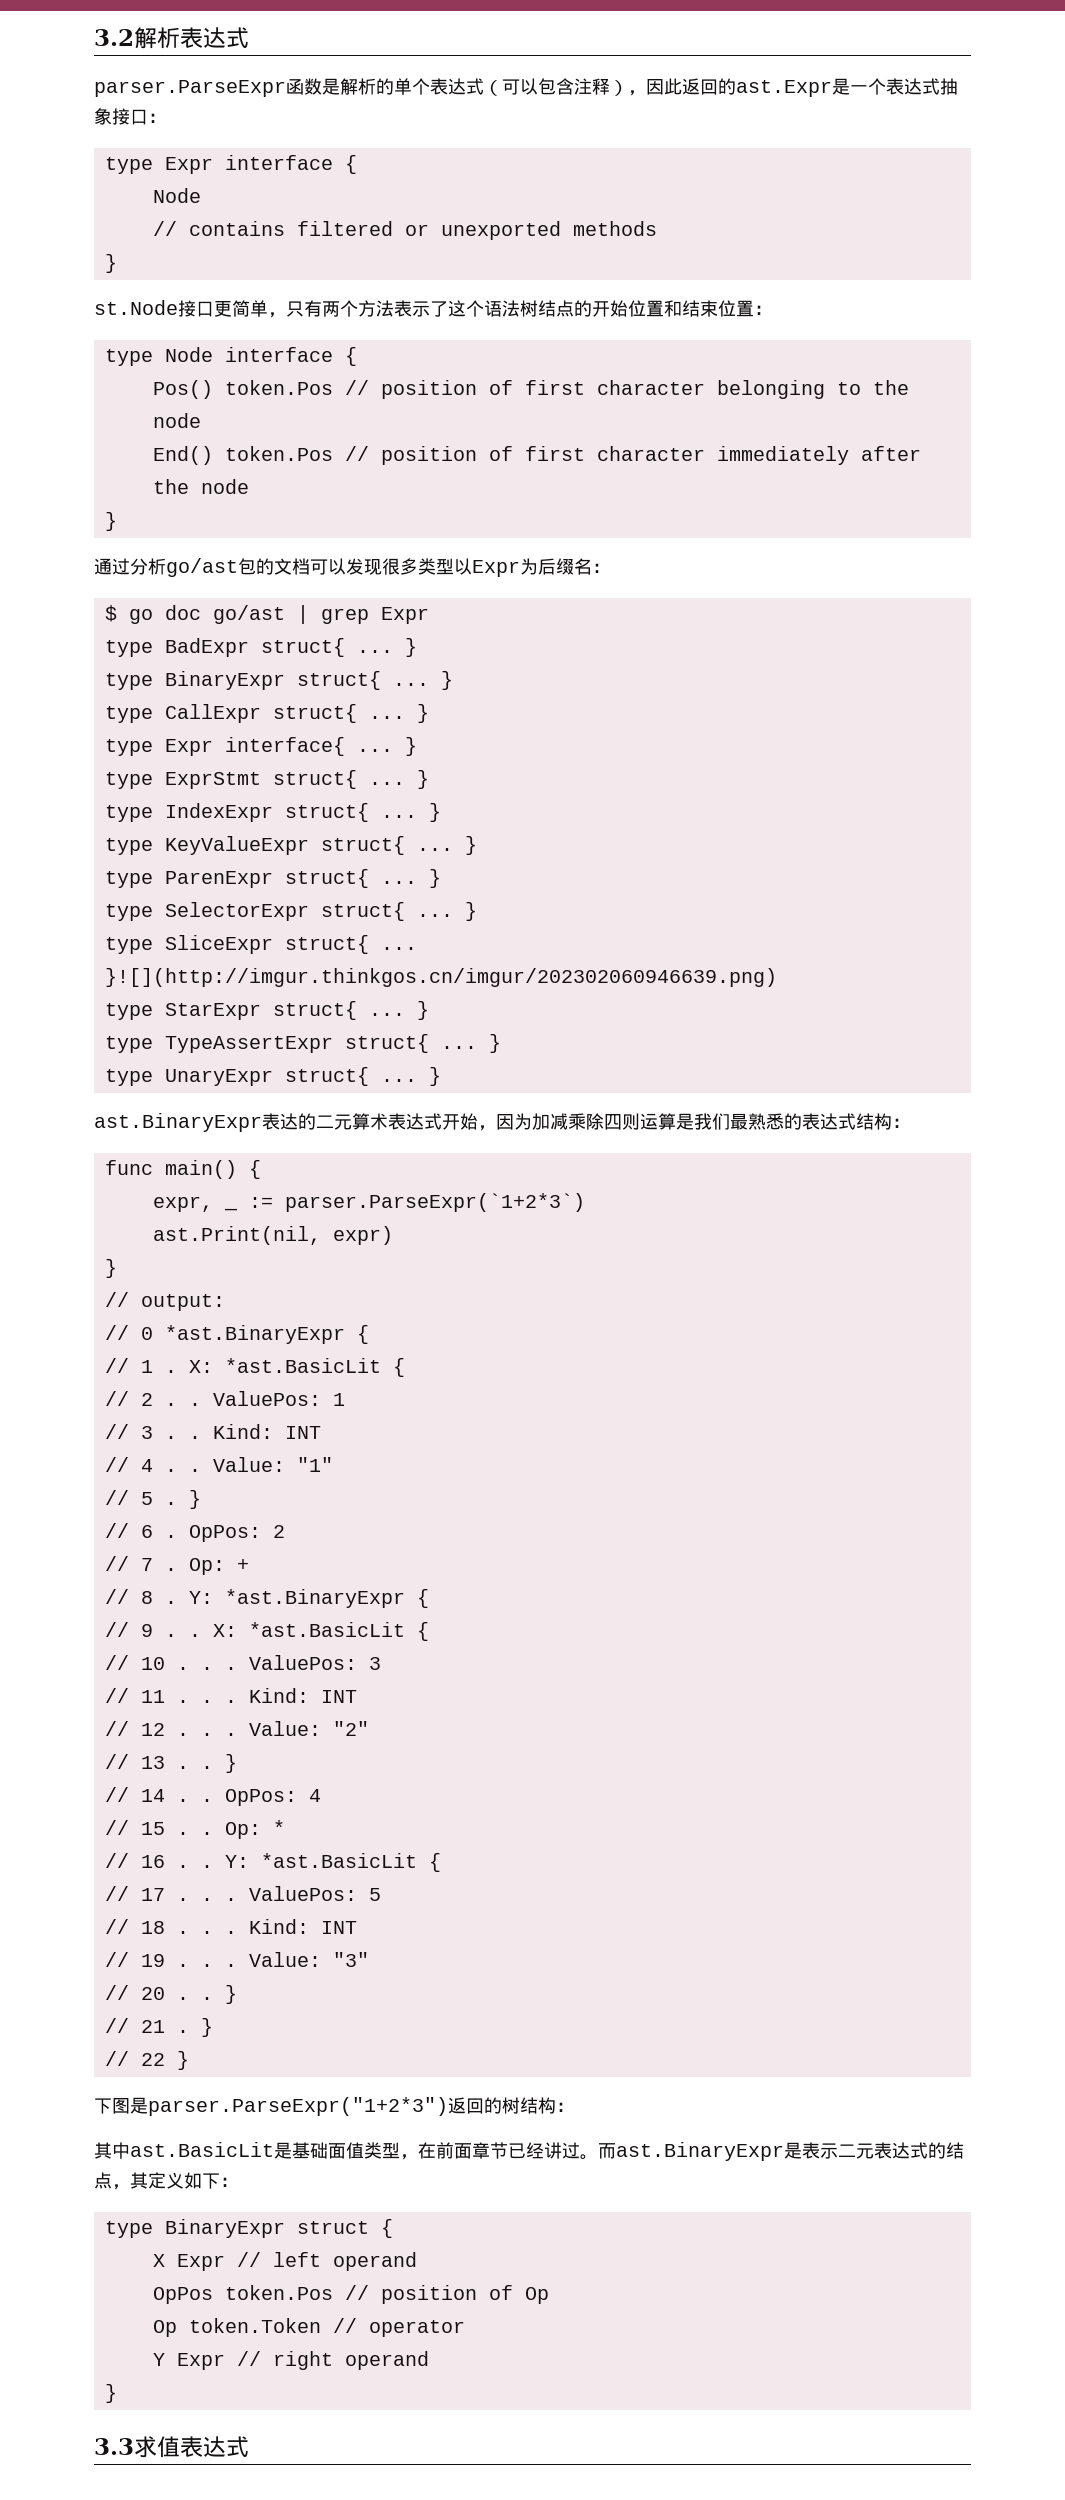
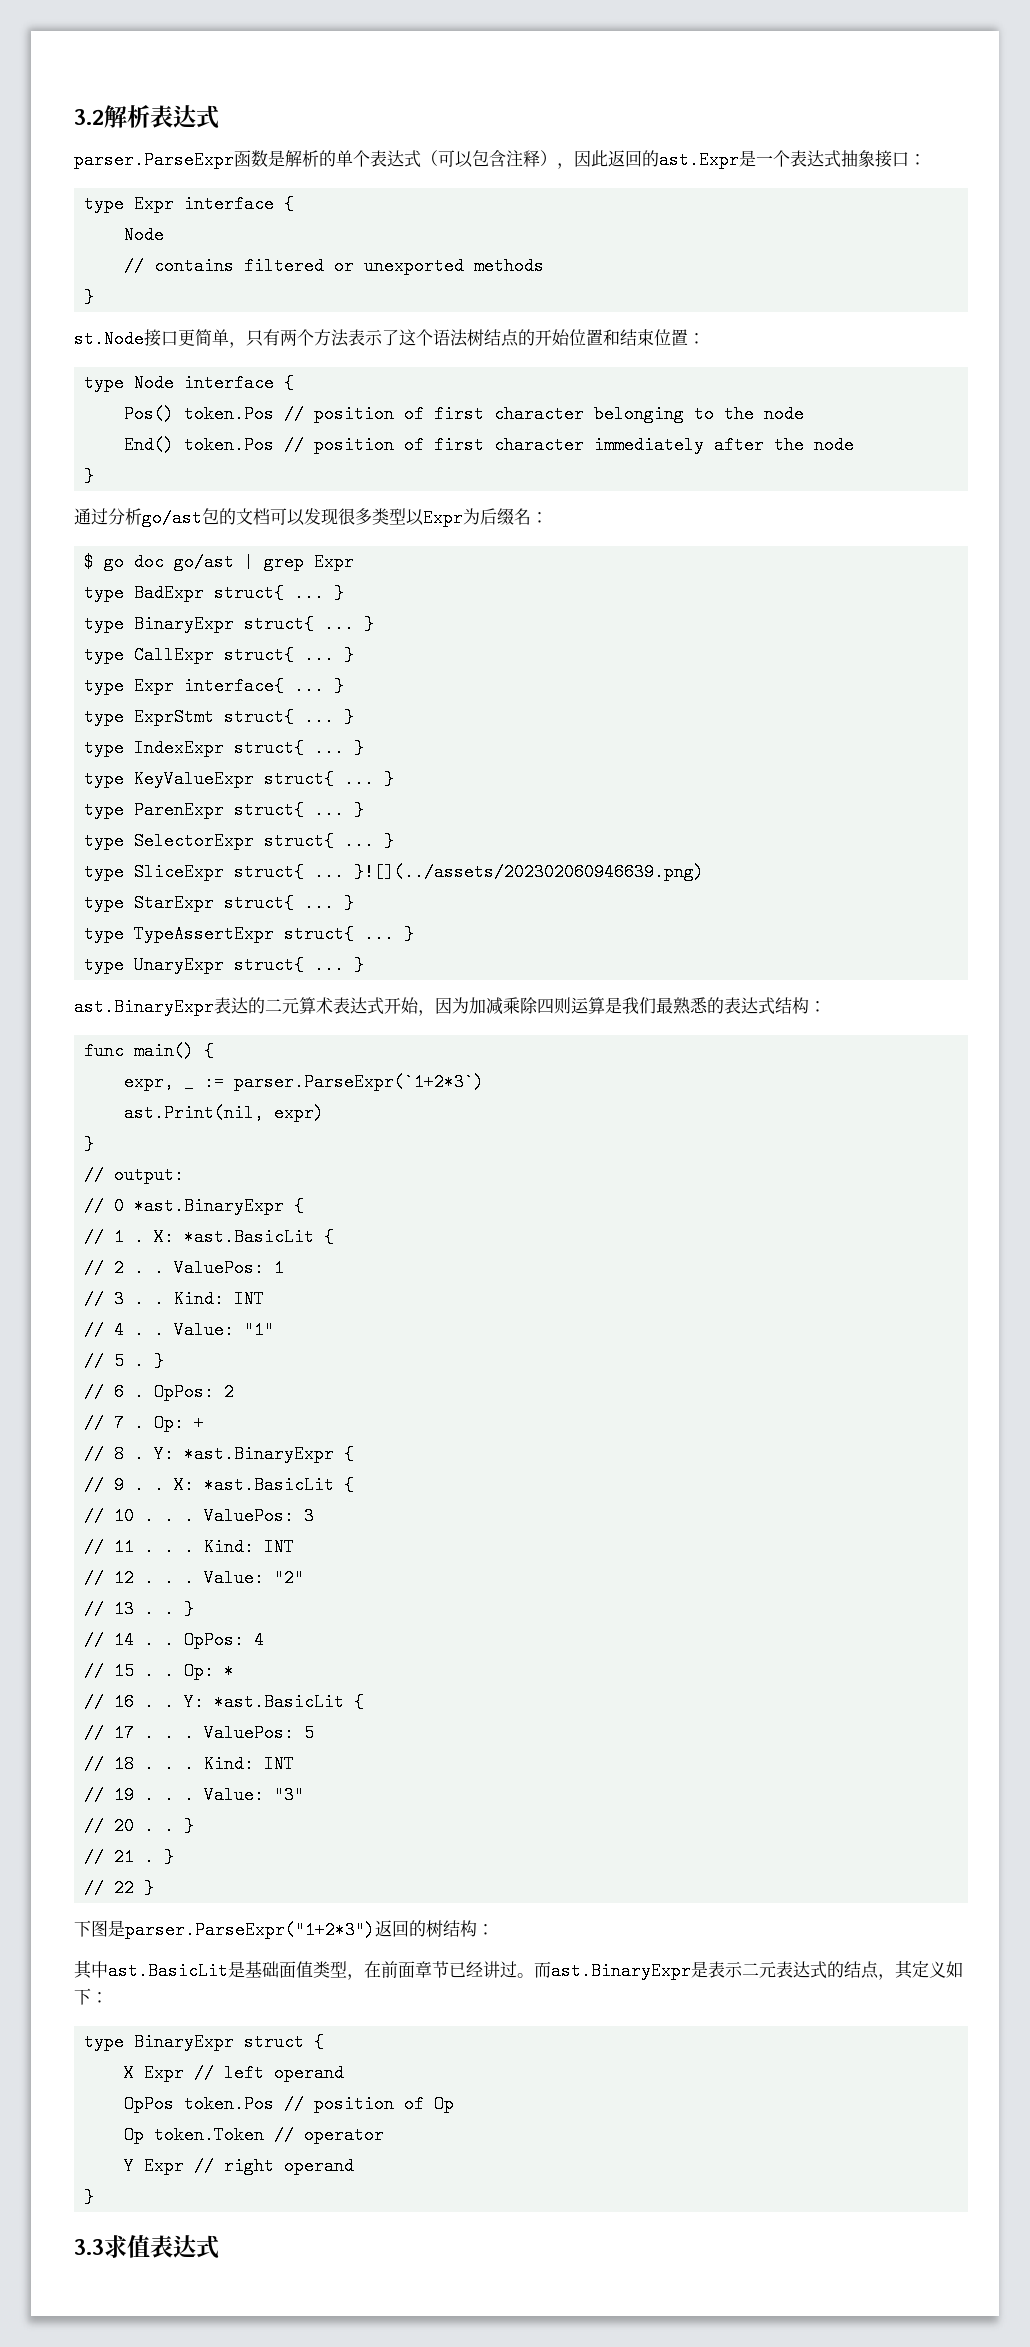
[104,968,777,987] }![](http://imgur.thinkgos.cn/imgur/202302060946639.png) -> [354,863,705,881] }![](../assets/202302060946639.png)

